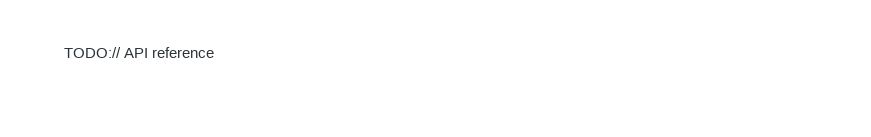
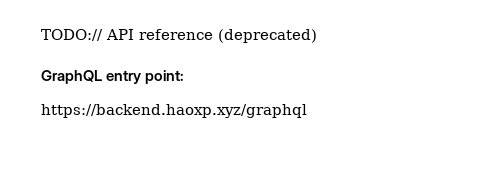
(215, 52) none -> [218,29,317,43] [41,70,185,84] [41,104,307,118] (deprecated) // GraphQL entry point: // https://backend.haoxp.xyz/graphql

